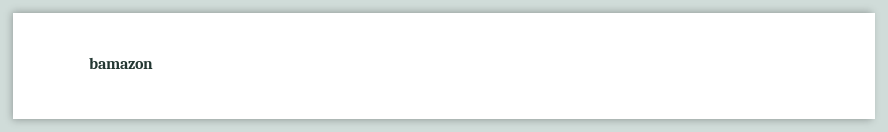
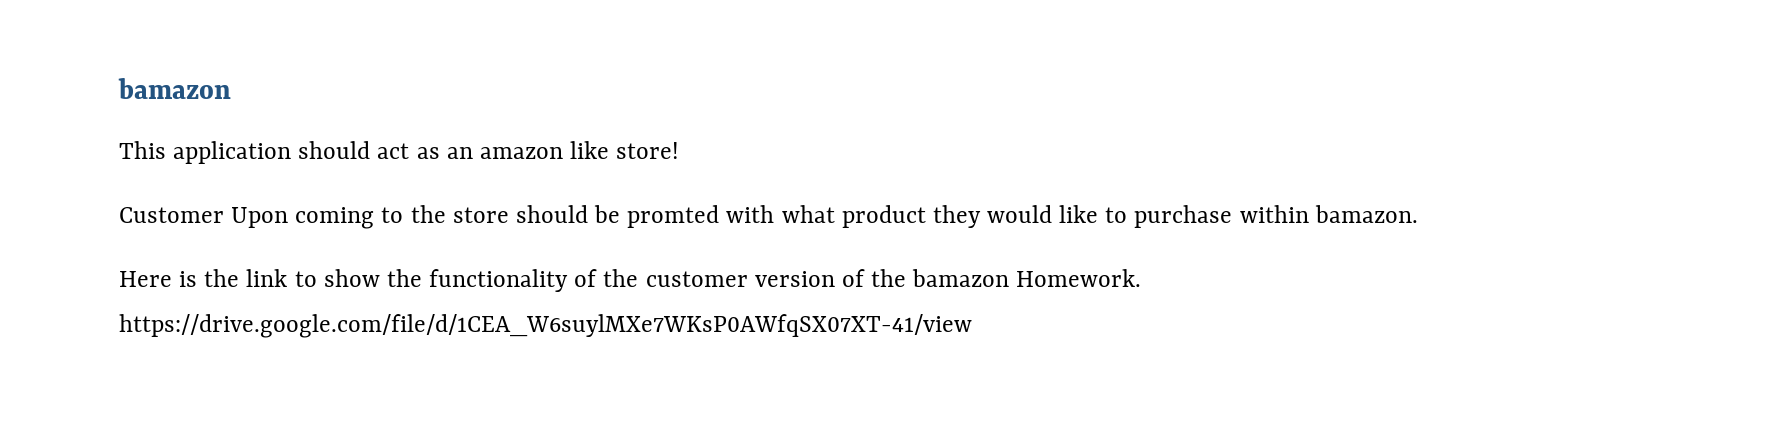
[89,57,153,69] bamazon -> [118,78,231,99] [119,141,680,164] [119,205,1418,229] [119,269,1142,292] [119,314,972,338] bamazon // This application should act as an amazon like store! // Customer Upon coming to the store should be promted with what product they would like to purchase within bamazon. // Here is the link to show the functionality of the customer version of the bamazon Homework. https://drive.google.com/file/d/1CEA_W6suylMXe7WKsP0AWfqSX07XT-41/view

